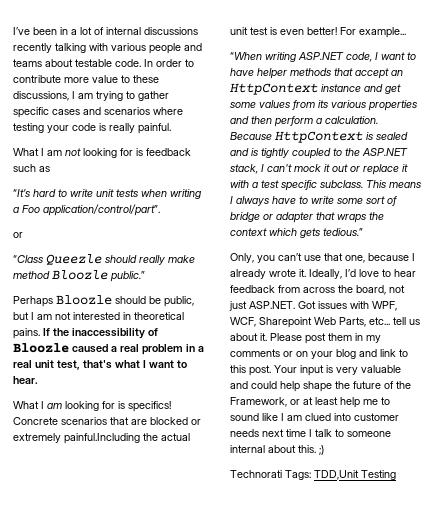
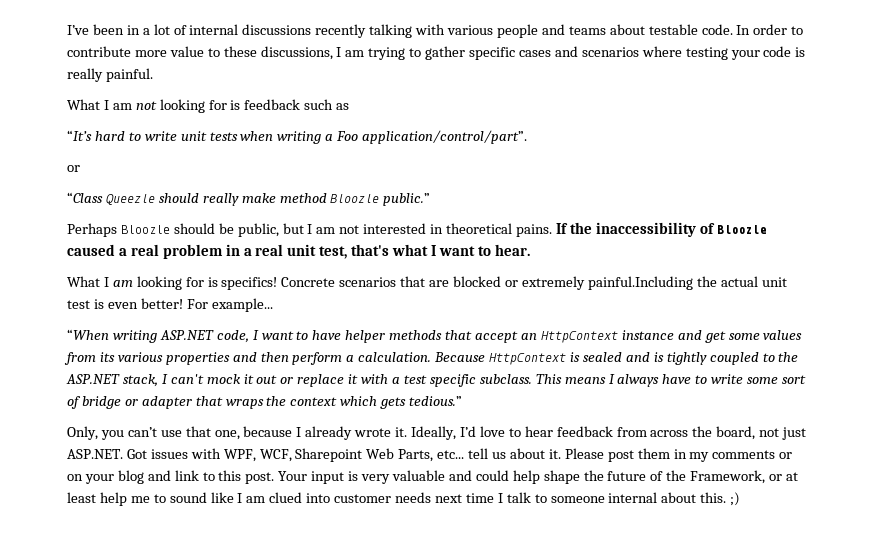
[230,470,396,480] // Technorati Tags: TDD,Unit Testing -> (741, 499) none

